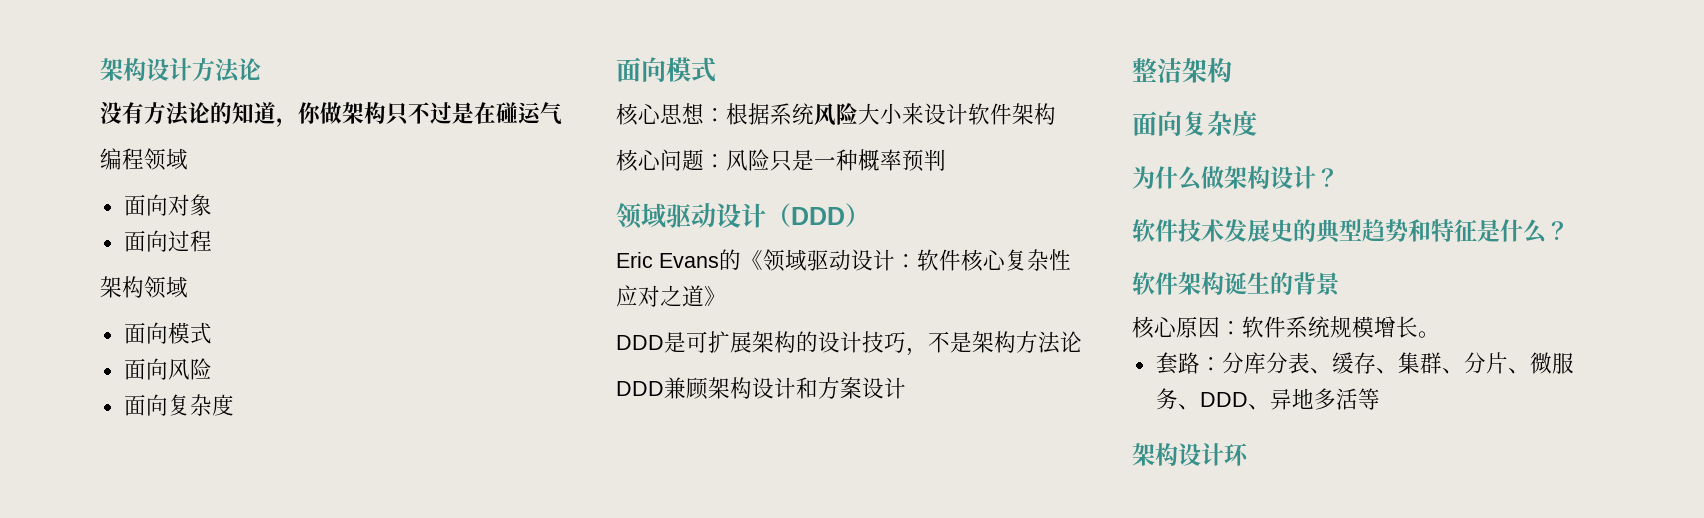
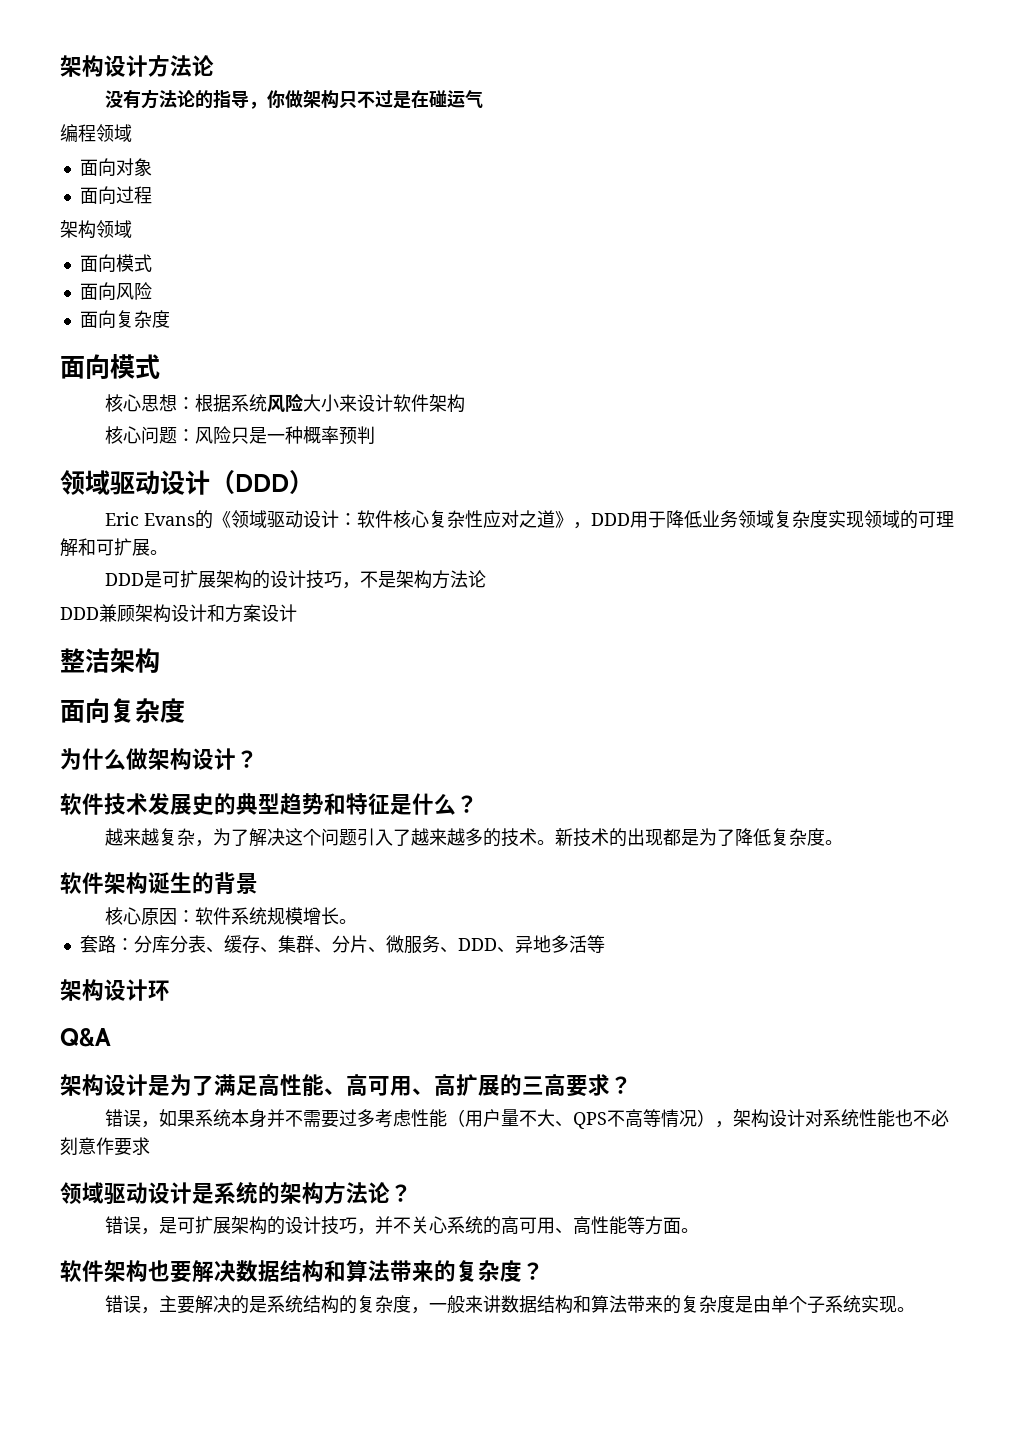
[232,102,276,124] 知道 -> [213,89,250,108] 指导
(726, 296) none -> [573,510,955,529] [60,538,168,557] ，DDD用于降低业务领域复杂度实现领域的可理解和可扩展。
(1569, 230) none -> [105,828,844,847] // 越来越复杂，为了解决这个问题引入了越来越多的技术。新技术的出现都是为了降低复杂度。
(1249, 454) none -> [60,1028,111,1047] [60,1074,632,1097] [105,1109,950,1129] [60,1137,150,1156] [60,1181,412,1204] [105,1216,700,1235] [60,1260,544,1283] [105,1295,916,1314] // Q&A // 架构设计是为了满足高性能、高可用、高扩展的三高要求？ // 错误，如果系统本身并不需要过多考虑性能（用户量不大、QPS不高等情况），架构设计对系统性能也不必刻意作要求 // 领域驱动设计是系统的架构方法论？ // 错误，是可扩展架构的设计技巧，并不关心系统的高可用、高性能等方面。 // 软件架构也要解决数据结构和算法带来的复杂度？ // 错误，主要解决的是系统结构的复杂度，一般来讲数据结构和算法带来的复杂度是由单个子系统实现。

